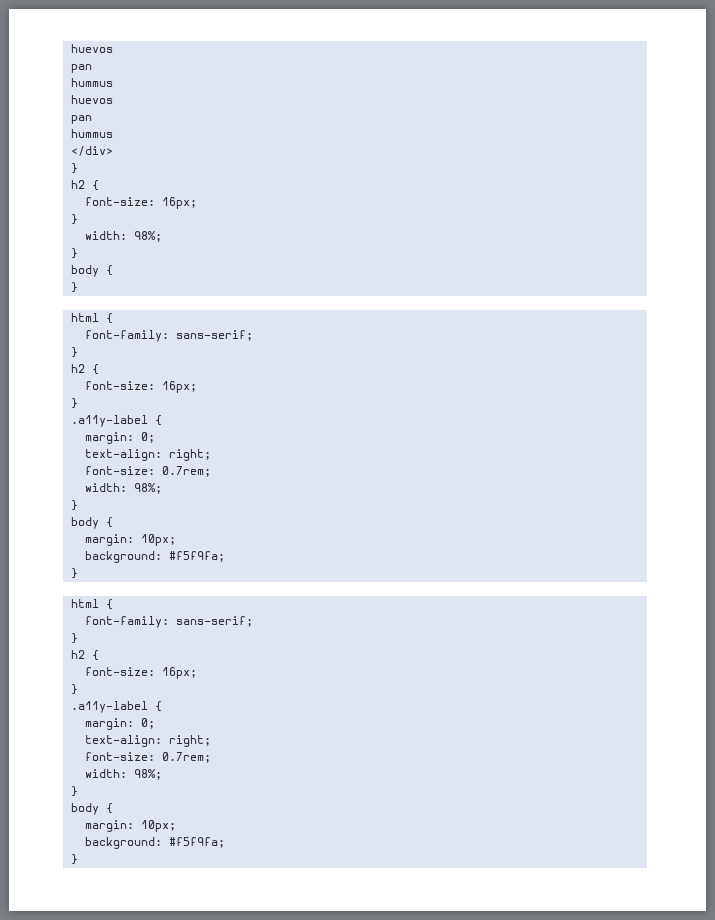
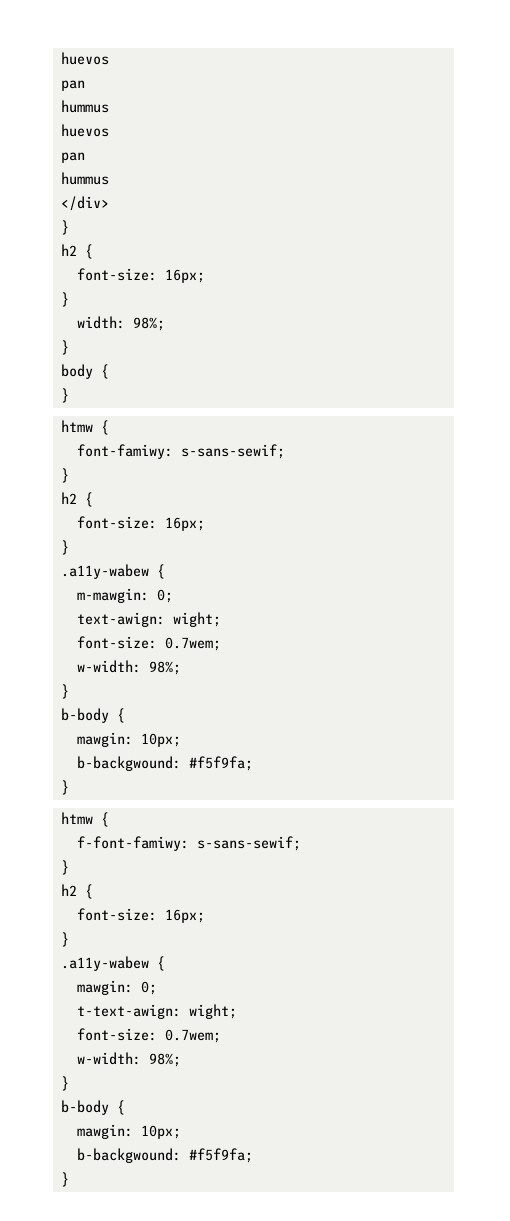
[70,313,113,324] [84,330,253,342] [70,347,78,358] [70,364,99,375] [84,381,197,393] [70,398,78,409] [70,415,162,427] [84,432,155,444] [84,449,211,461] [84,466,211,477] [84,483,162,494] [70,500,78,511] [70,517,113,529] [84,534,176,546] [84,551,162,563] html { // font-family: sans-serif; // } // h2 { // font-size: 16px; // } // .a11y-label { // margin: 0; // text-align: right; // font-size: 0.7rem; // width: 98%; // } // body { // margin: 10px; // background: -> [61,420,110,435] [77,444,286,459] [61,468,70,483] [61,492,94,507] [77,516,206,531] [61,540,70,555] [61,564,166,579] [77,588,174,603] [77,612,222,627] [77,636,222,651] [77,660,182,675] [61,684,70,699] [61,708,126,723] [77,732,182,747] [77,756,182,771] htmw { // font-famiwy: s-sans-sewif; // } // h2 { // font-size: 16px; // } // .a11y-wabew { // m-mawgin: 0; // text-awign: wight; // font-size: 0.7wem; // w-width: 98%; // } // b-body { // mawgin: 10px; // b-backgwound:
[70,599,113,610] [84,616,253,628] [70,633,78,644] [70,650,99,661] [84,667,197,679] [70,684,78,695] [70,701,162,713] [84,718,155,730] [84,735,211,747] [84,752,211,763] [84,769,162,780] [70,786,78,797] [70,803,113,815] [84,820,176,832] [84,837,162,849] html { // font-family: sans-serif; // } // h2 { // font-size: 16px; // } // .a11y-label { // margin: 0; // text-align: right; // font-size: 0.7rem; // width: 98%; // } // body { // margin: 10px; // background: -> [61,812,110,827] [77,836,302,851] [61,860,70,875] [61,884,94,899] [77,908,206,923] [61,932,70,947] [61,956,166,971] [77,980,158,995] [77,1004,238,1019] [77,1028,222,1043] [77,1052,182,1067] [61,1076,70,1091] [61,1100,126,1115] [77,1124,182,1139] [77,1148,182,1163] htmw { // f-font-famiwy: s-sans-sewif; // } // h2 { // font-size: 16px; // } // .a11y-wabew { // mawgin: 0; // t-text-awign: wight; // font-size: 0.7wem; // w-width: 98%; // } // b-body { // mawgin: 10px; // b-backgwound:

